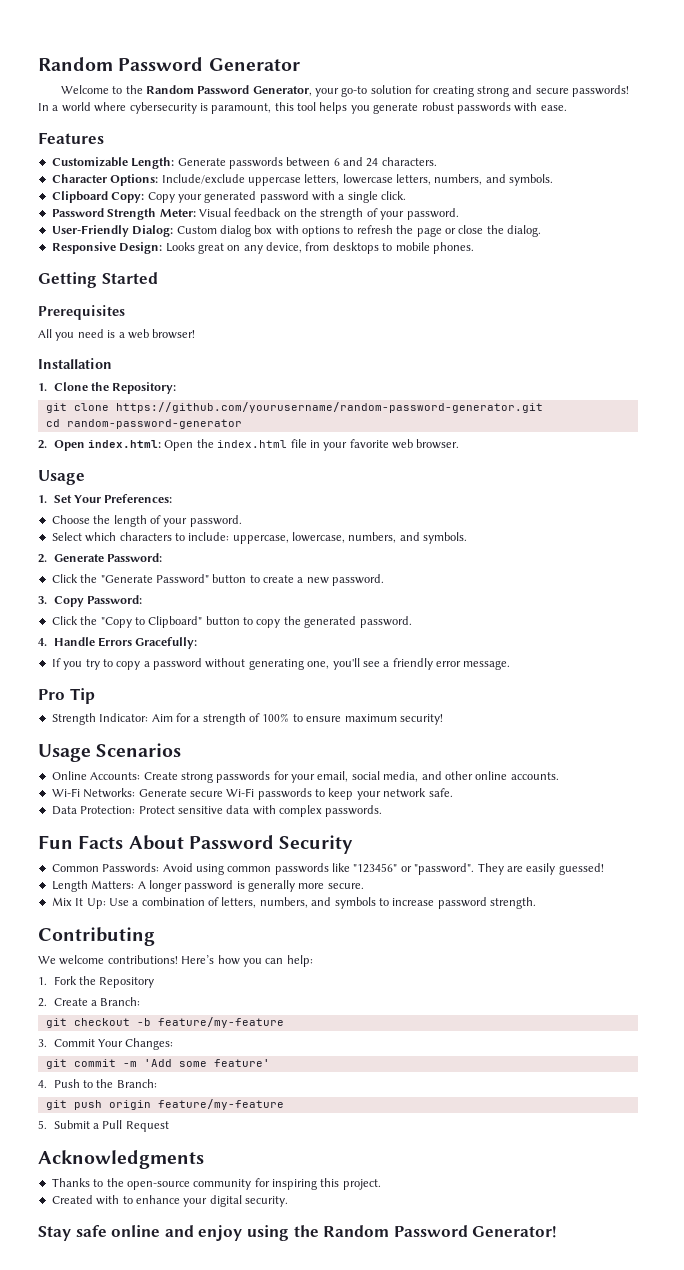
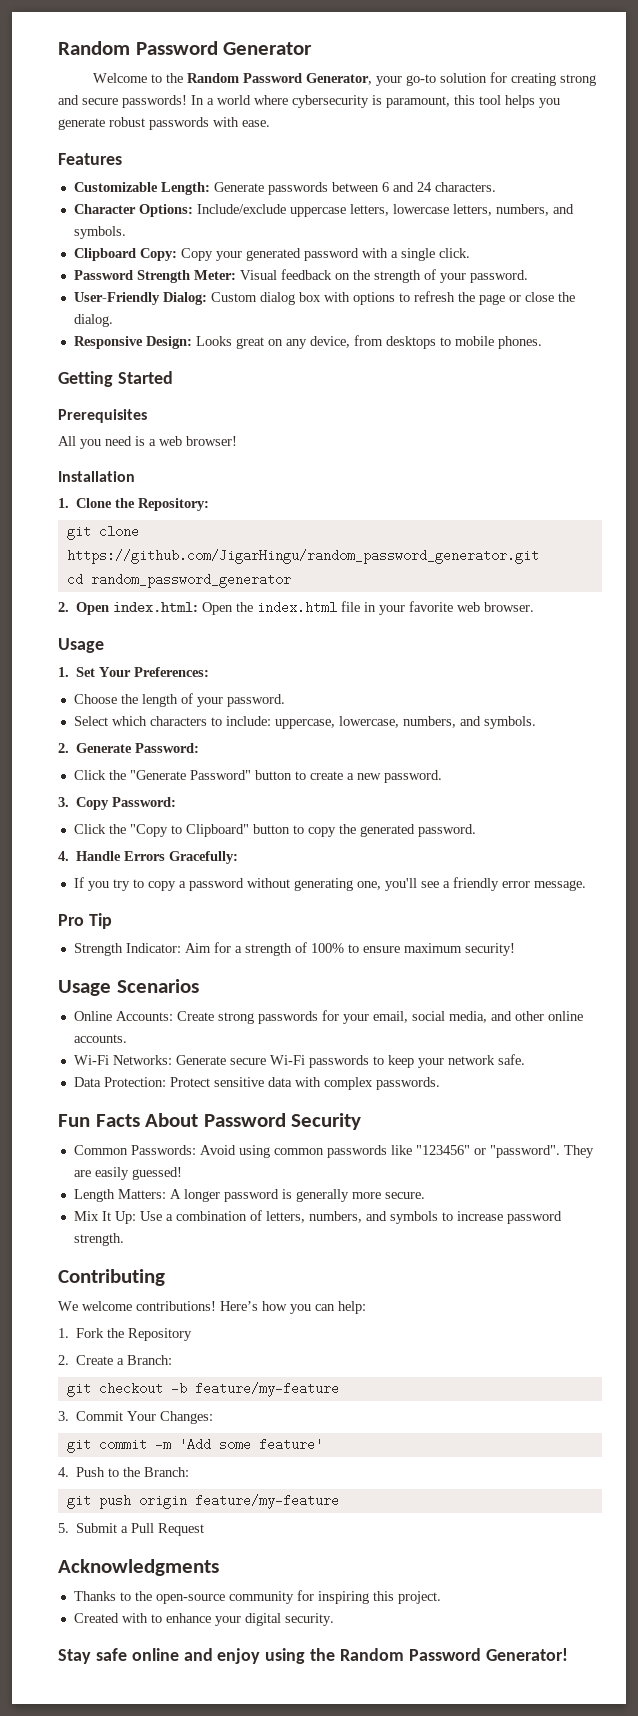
[115,402,543,413] https://github.com/yourusername/random-password-generator.git -> [66,549,539,564] https://github.com/JigarHingu/random_password_generator.git
[66,419,242,429] random-password-generator -> [90,573,291,588] random_password_generator

